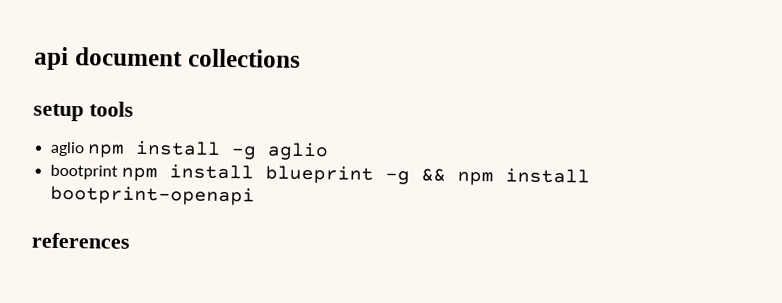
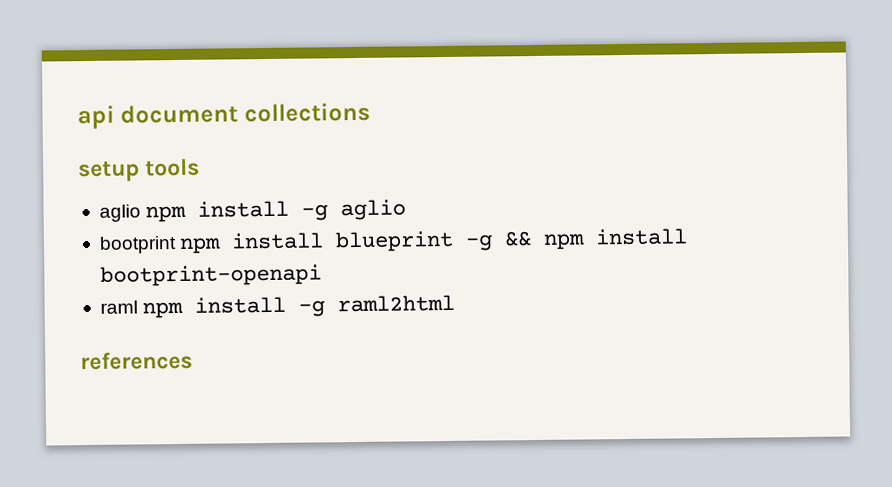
(255, 195) none -> [99,294,456,319] // raml npm install -g raml2html

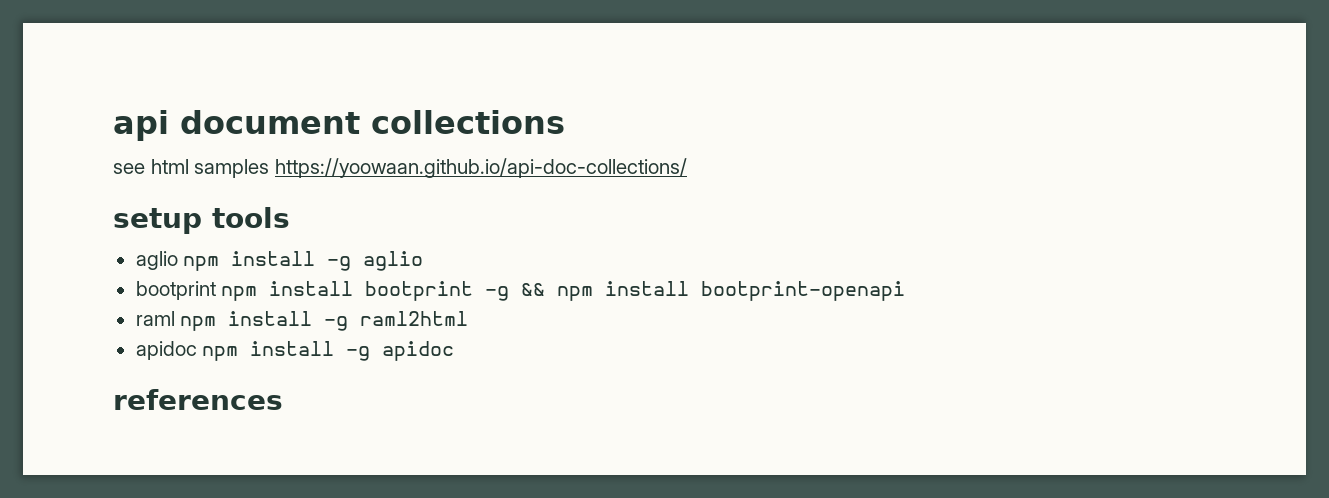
(371, 112) none -> [113,158,687,178] // see html samples https://yoowaan.github.io/api-doc-collections/
[335,230,455,253] blueprint -> [365,281,474,301] bootprint
(456, 303) none -> [135,341,455,361] // apidoc npm install -g apidoc

